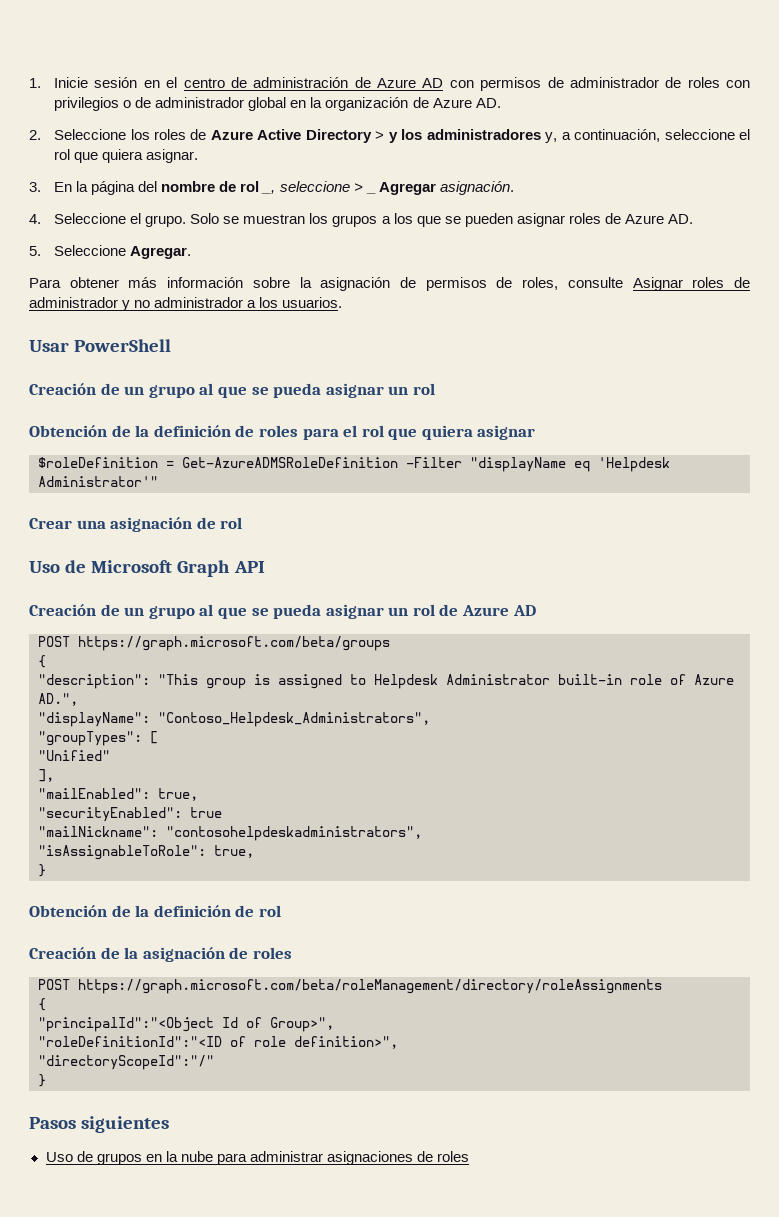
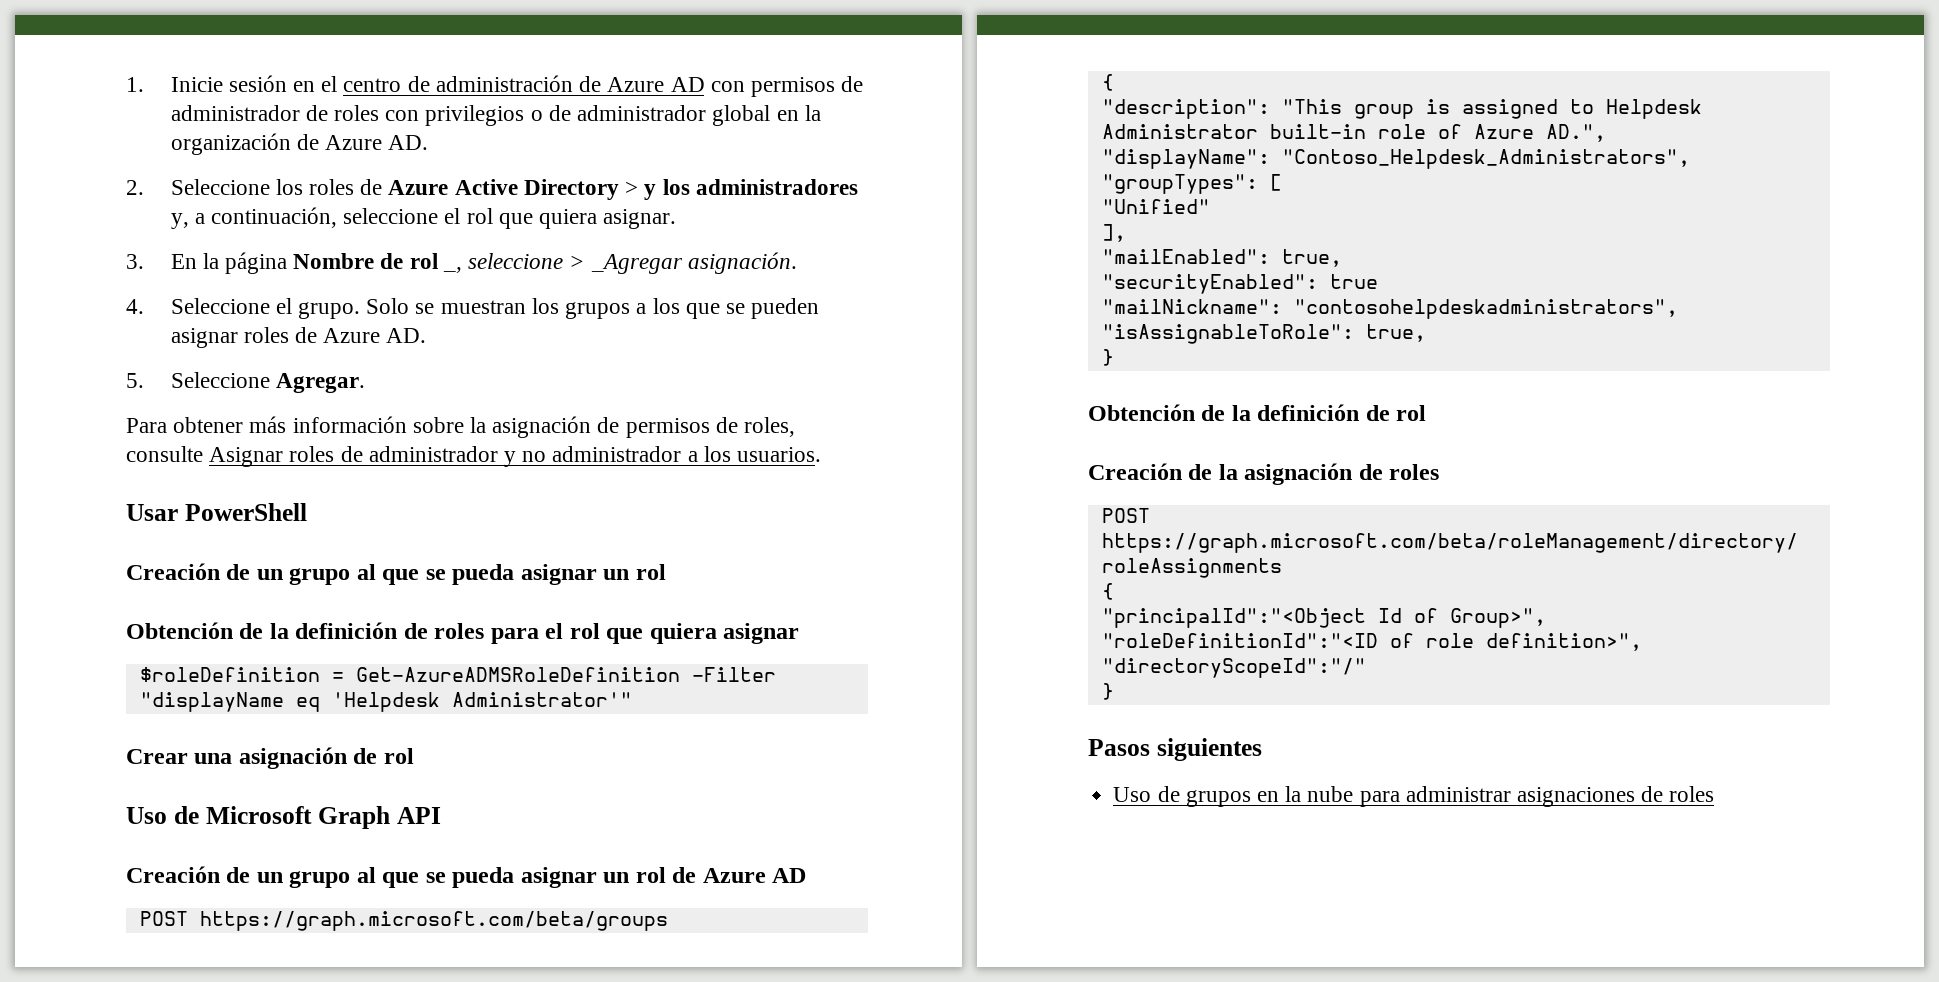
[138,181,216,192] del nombre -> [293,253,375,269] Nombre
[365,182,436,195] _ Agregar -> [590,254,683,274] _Agregar

